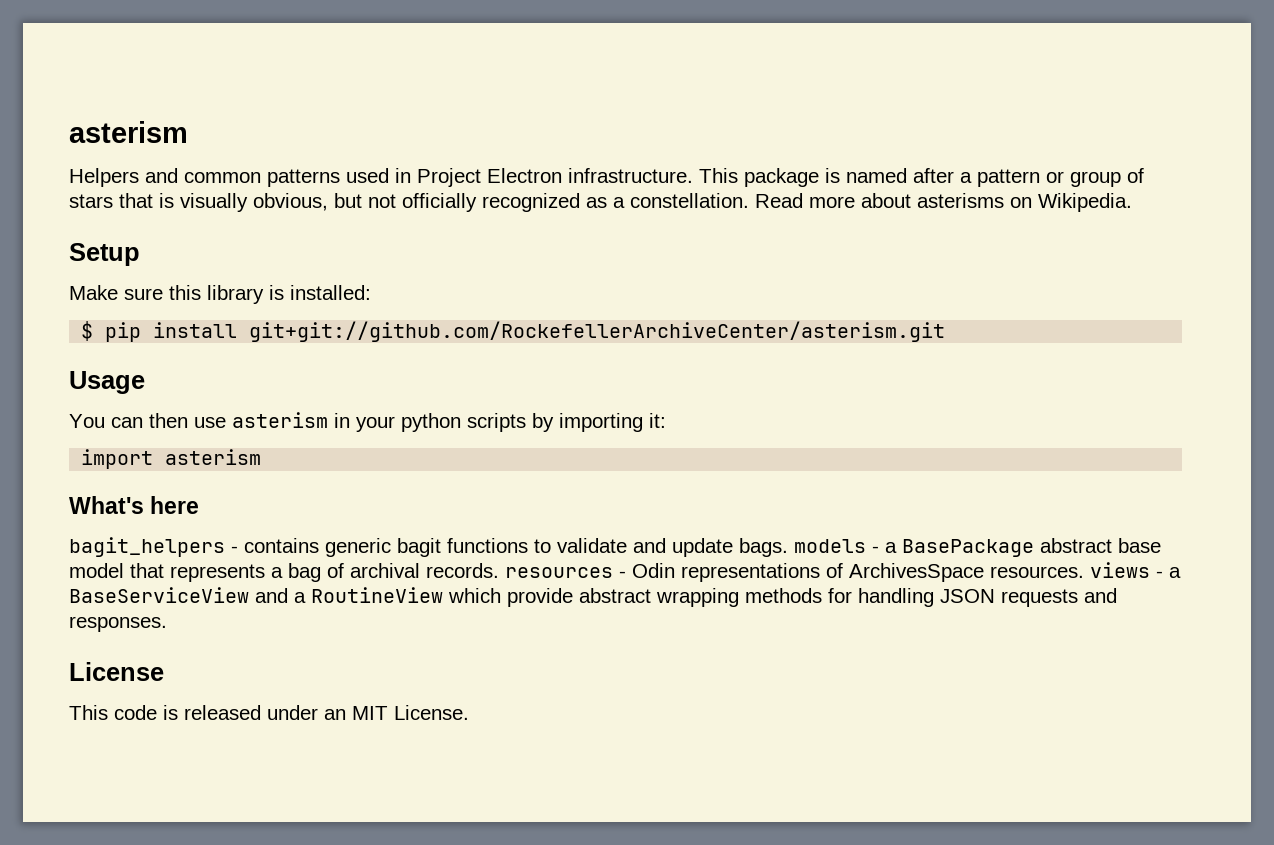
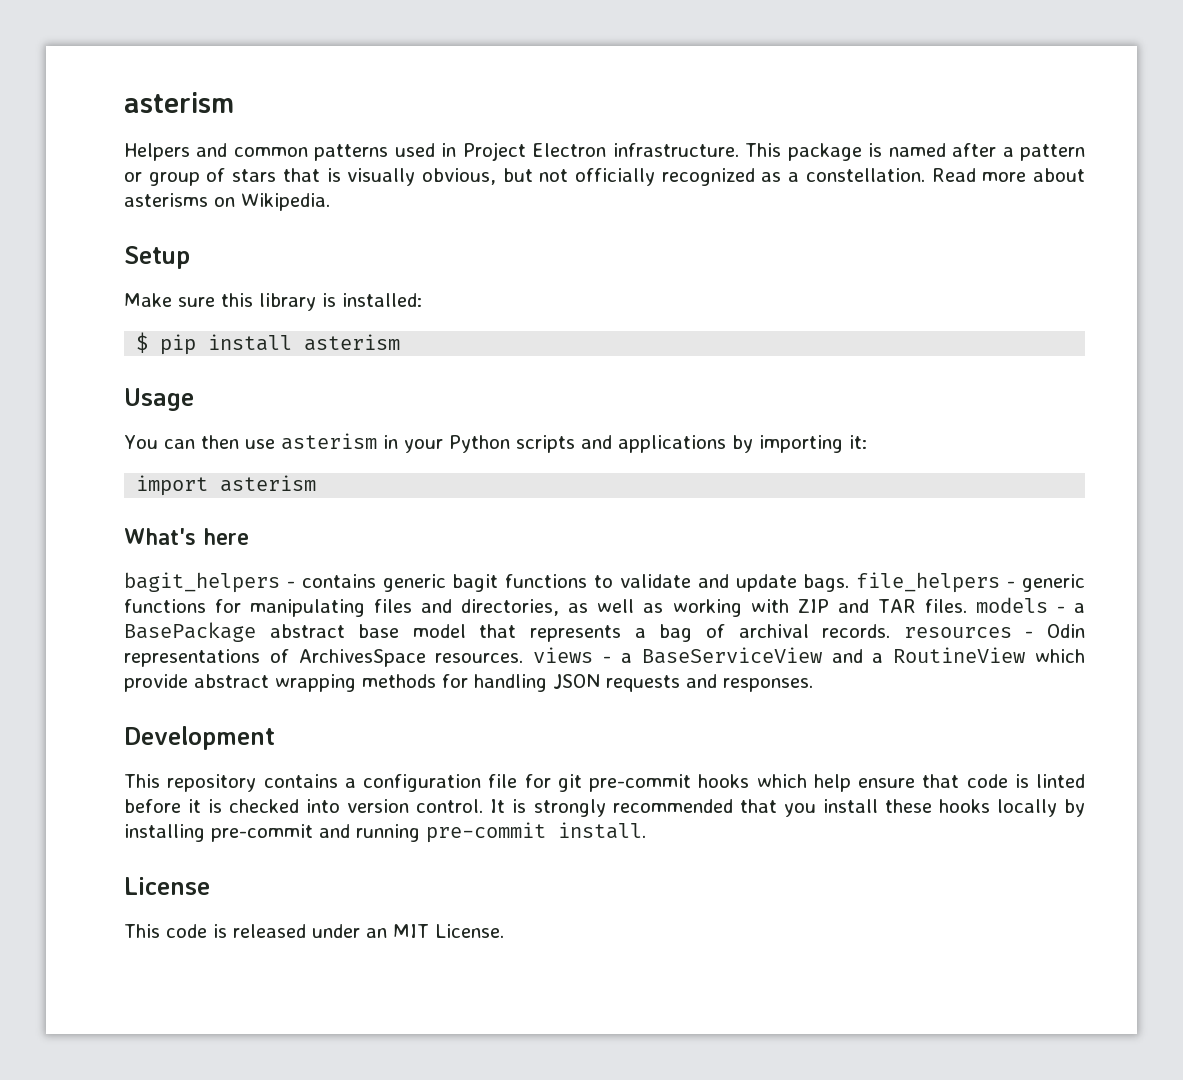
[249,321,946,342] git+git://github.com/RockefellerArchiveCenter/asterism.git -> [304,334,401,351] asterism
[401,413,526,432] python scripts -> [448,435,726,453] Python scripts and applications
(788, 547) none -> [856,572,1085,593] [124,599,967,617] file_helpers - generic functions for manipulating files and directories, as well as working with ZIP and TAR files.
(167, 624) none -> [124,726,275,750] [124,774,1085,792] [124,799,1085,817] [124,822,646,843] // Development // This repository contains a configuration file for git pre-commit hooks which help ensure that code is linted before it is checked into version control. It is strongly recommended that you install these hooks locally by installing pre-commit and running pre-commit install.

